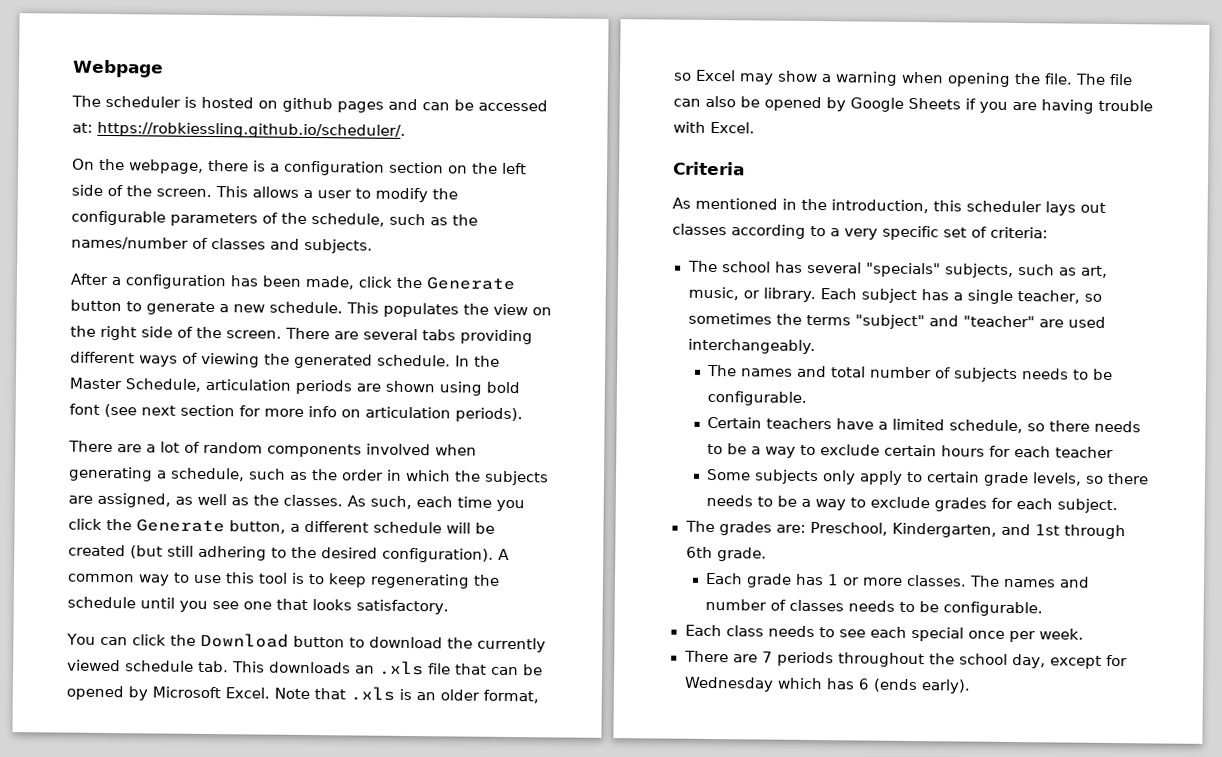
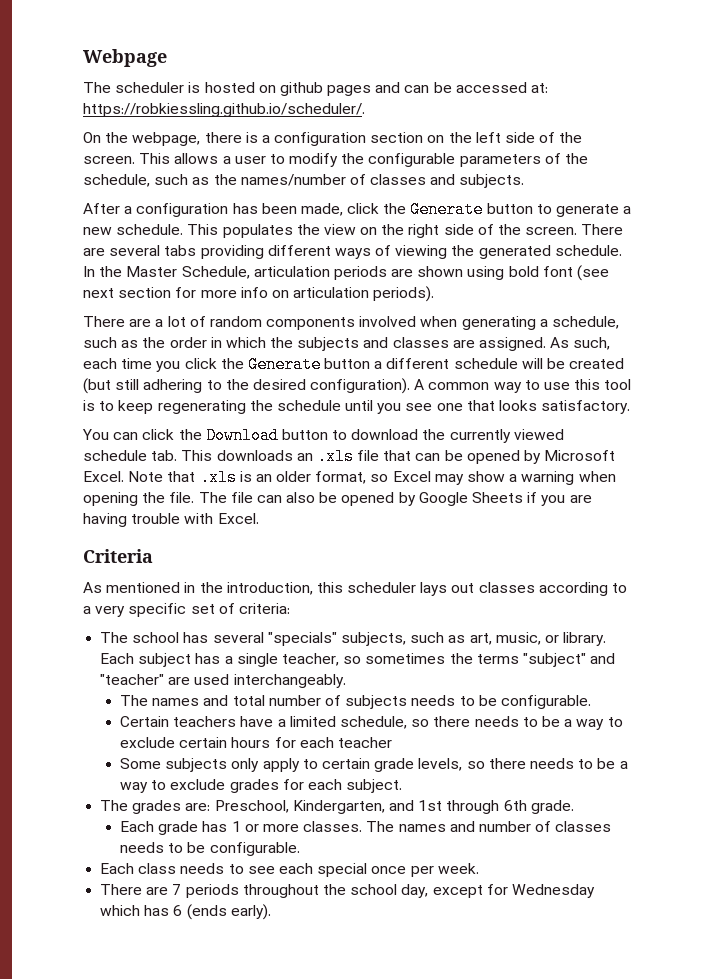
[68,492,343,508] are assigned, as well as the classes. -> [363,337,547,351] and classes are assigned.
[229,520,286,534] button, -> [324,358,371,369] button

